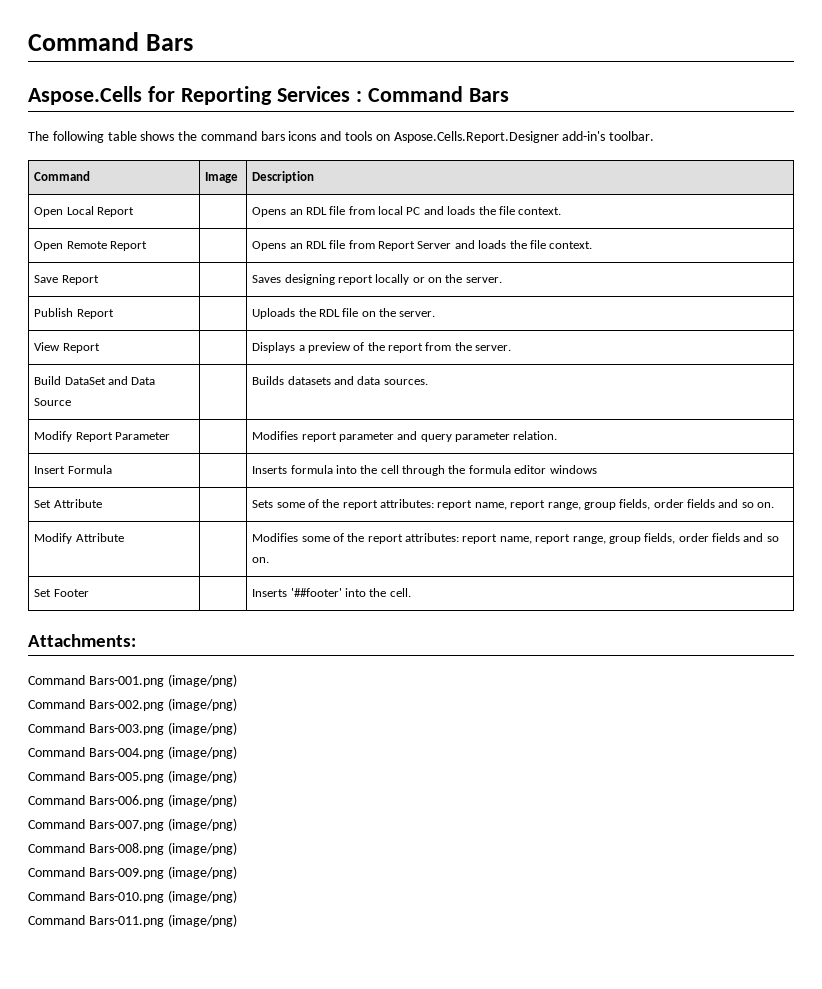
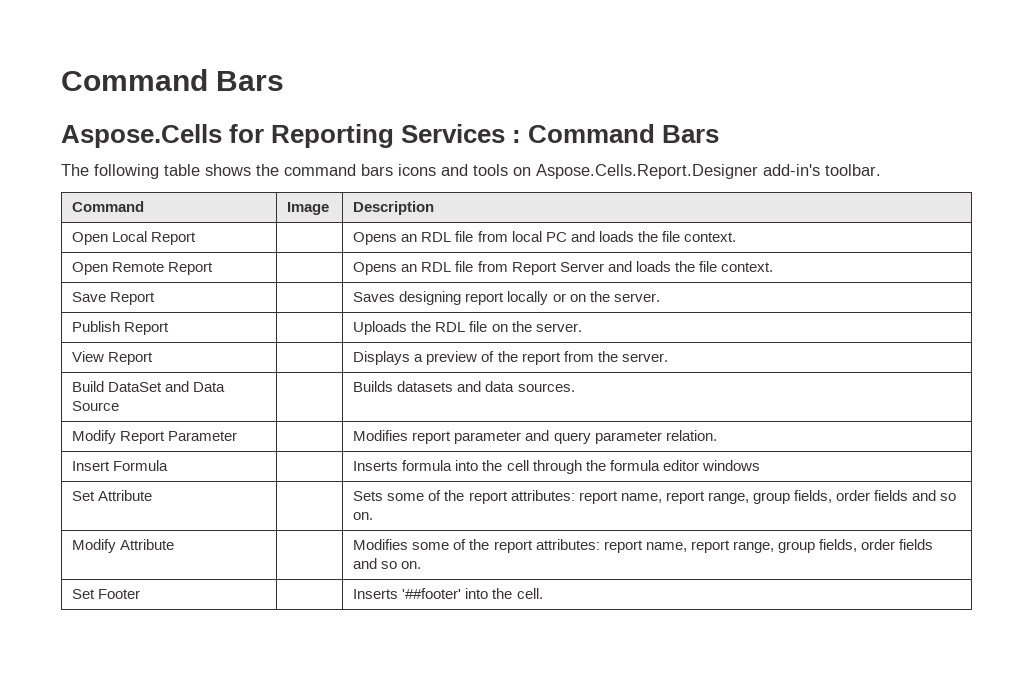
[28,634,136,647] [28,674,237,687] [28,698,237,711] [28,722,237,735] [28,746,237,759] [28,770,237,783] [28,794,237,807] [28,818,237,831] [28,842,237,855] [28,866,237,879] [28,890,237,903] [28,914,237,927] // Attachments: // Command Bars-001.png (image/png) // Command Bars-002.png (image/png) // Command Bars-003.png (image/png) // Command Bars-004.png (image/png) // Command Bars-005.png (image/png) // Command Bars-006.png (image/png) // Command Bars-007.png (image/png) // Command Bars-008.png (image/png) // Command Bars-009.png (image/png) // Command Bars-010.png (image/png) // Command Bars-011.png (image/png) -> (543, 593) none

